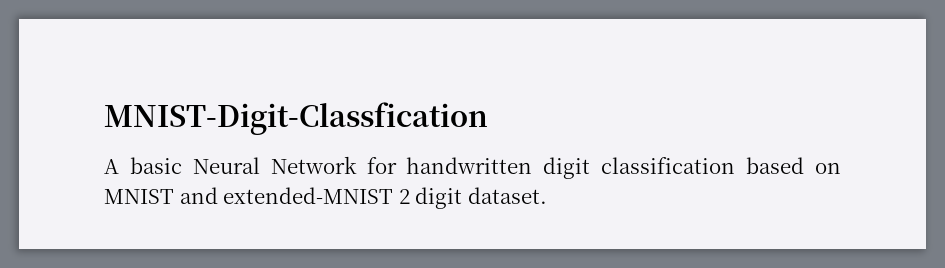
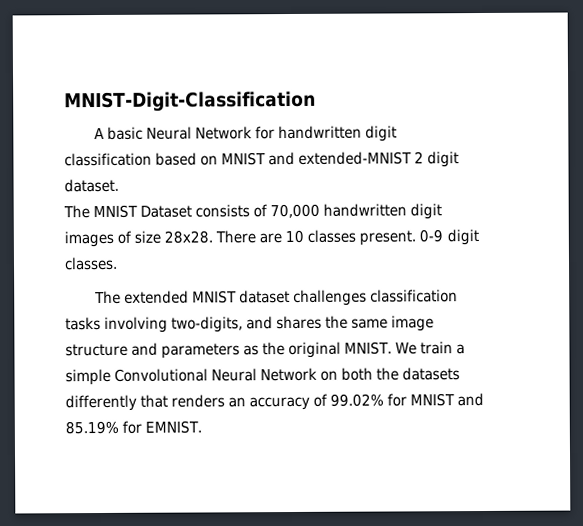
[104,102,488,135] MNIST-Digit-Classfication -> [64,90,316,113] MNIST-Digit-Classification
(547, 195) none -> [63,203,443,220] [64,229,479,248] [64,256,118,271] [93,289,459,306] [65,315,435,333] [65,341,466,359] [65,367,461,386] [65,392,485,412] [65,420,203,435] // The MNIST Dataset consists of 70,000 handwritten digit images of size 28x28. There are 10 classes present. 0-9 digit classes. // The extended MNIST dataset challenges classification tasks involving two-digits, and shares the same image structure and parameters as the original MNIST. We train a simple Convolutional Neural Network on both the datasets differently that renders an accuracy of 99.02% for MNIST and 85.19% for EMNIST.

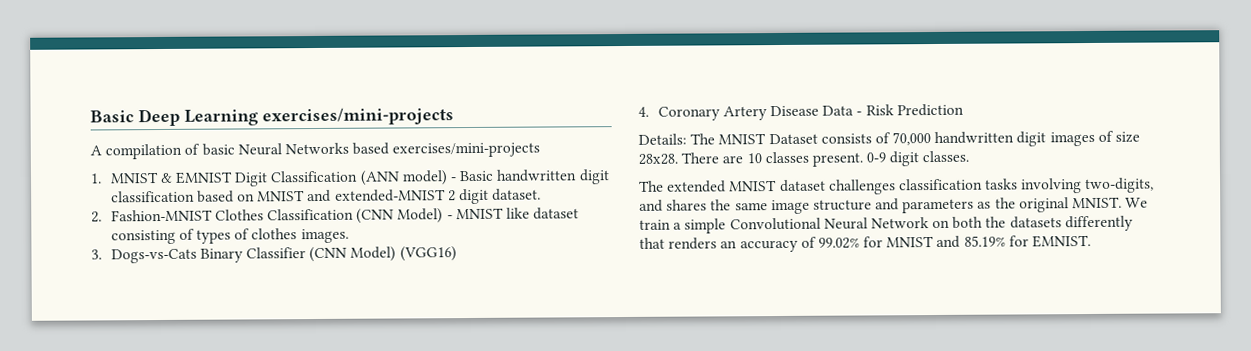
[64,90,316,113] [93,126,276,140] MNIST-Digit-Classification // A basic Neural Network for -> [90,107,454,127] [90,142,541,160] [90,170,495,187] Basic Deep Learning exercises/mini-projects // A compilation of basic Neural Networks based exercises/mini-projects // 1. MNIST & EMNIST Digit Classification (ANN model) - Basic
(119, 185) none -> [91,207,580,224] [110,228,349,245] [91,246,457,264] [638,103,964,121] [638,133,687,145] 2. Fashion-MNIST Clothes Classification (CNN Model) - MNIST like dataset consisting of types of clothes images. // 3. Dogs-vs-Cats Binary Classifier (CNN Model) (VGG16) // 4. Coronary Artery Disease Data - Risk Prediction // Details:

